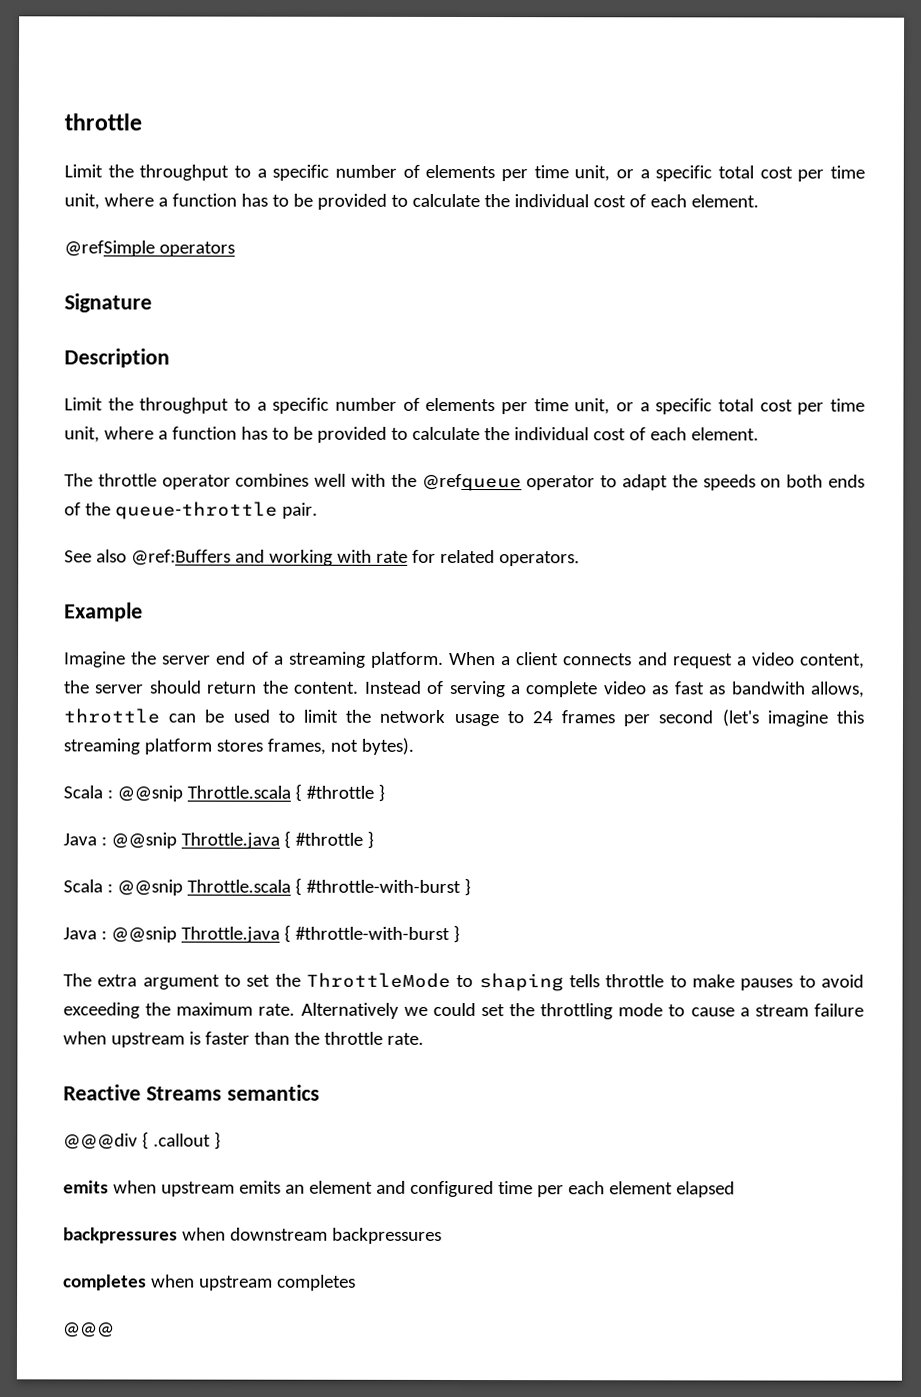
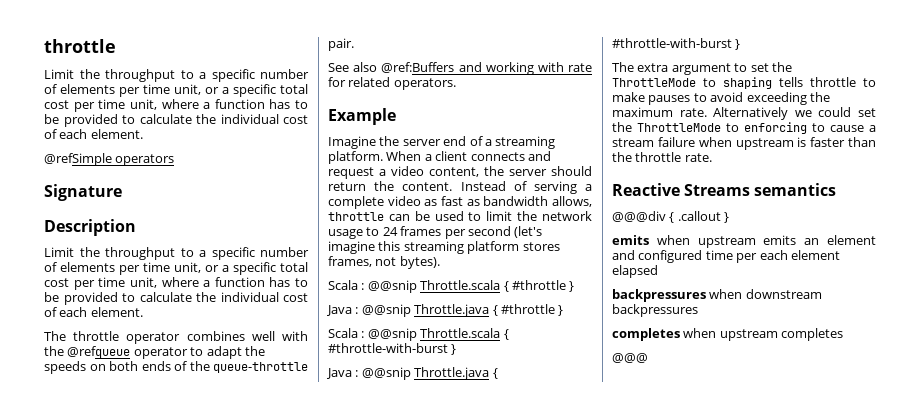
[731,681,806,695] bandwith -> [483,196,549,206] bandwidth
[540,1003,664,1020] throttling mode -> [637,122,807,134] ThrottleMode to enforcing

